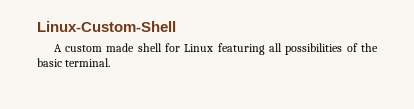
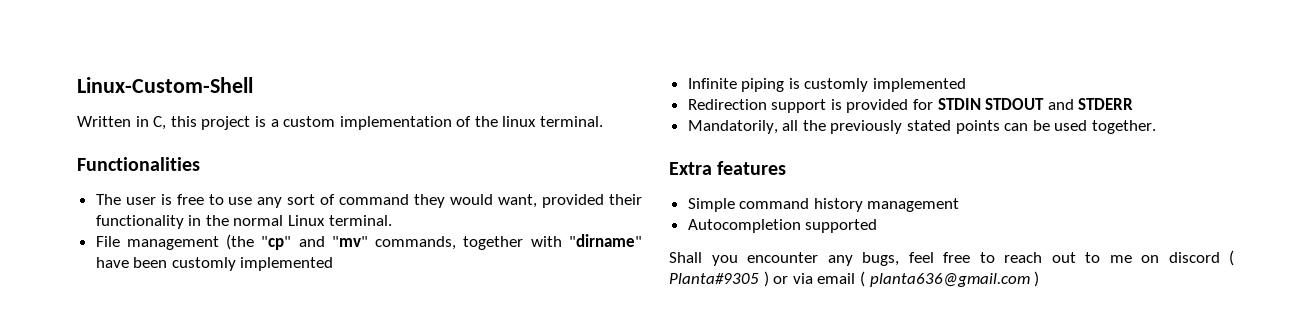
[53,43,343,55] A custom made shell for Linux featuring all possibilities -> [77,116,452,130] Written in C, this project is a custom implementation
[37,58,111,67] basic terminal. -> [502,116,604,127] [77,157,200,171] [95,194,642,208] [95,215,392,229] [95,234,642,250] [95,257,334,271] [687,78,967,92] [687,98,1134,113] [687,120,1157,134] [669,161,787,175] [687,198,960,212] [687,219,878,233] [669,250,1234,266] [669,271,1040,287] linux terminal. // Functionalities // The user is free to use any sort of command they would want, provided their functionality in the normal Linux terminal. // File management (the "cp" and "mv" commands, together with "dirname" have been customly implemented // Infinite piping is customly implemented // Redirection support is provided for STDIN STDOUT and STDERR // Mandatorily, all the previously stated points can be used together. // Extra features // Simple command history management // Autocompletion supported // Shall you encounter any bugs, feel free to reach out to me on discord ( Planta#9305 ) or via email ( planta636@gmail.com )

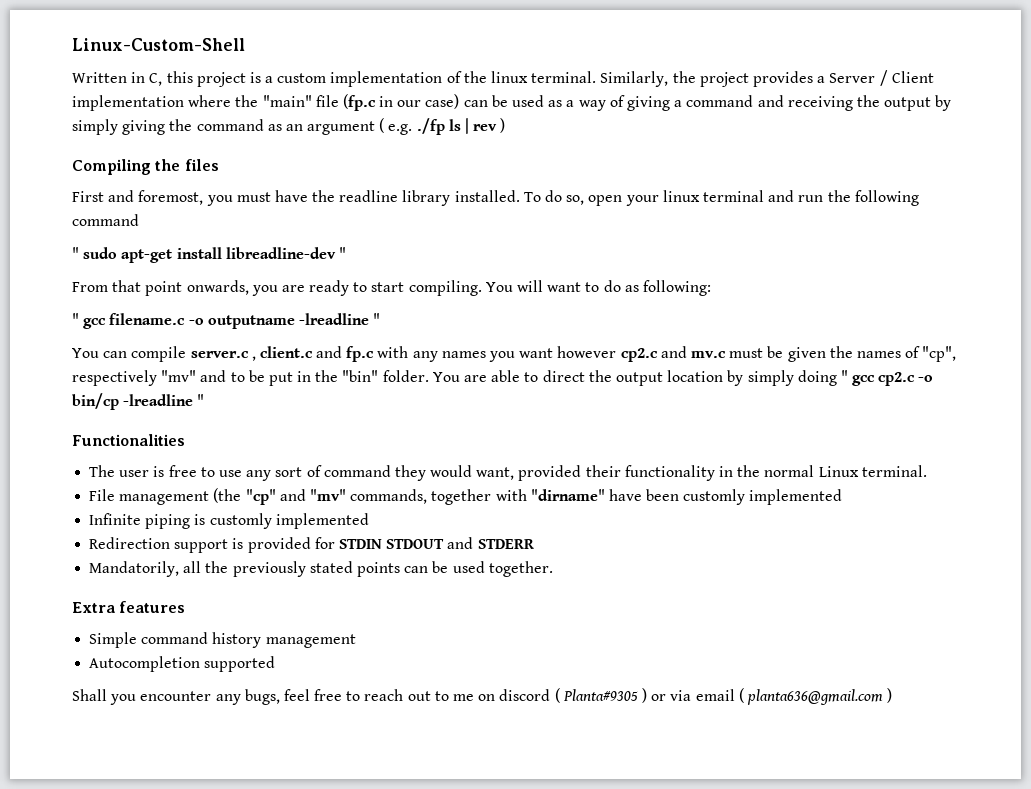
(604, 121) none -> [600,70,934,87] [72,94,952,111] [72,118,506,135] [72,159,219,175] [72,190,919,206] [72,214,139,226] [72,247,346,263] [72,280,711,296] [72,313,381,329] [72,346,957,362] [72,370,934,386] [72,393,205,410] Similarly, the project provides a Server / Client implementation where the "main" file (fp.c in our case) can be used as a way of giving a command and receiving the output by simply giving the command as an argument ( e.g. ./fp ls | rev ) // Compiling the files // First and foremost, you must have the readline library installed. To do so, open your linux terminal and run the following command // " sudo apt-get install libreadline-dev " // From that point onwards, you are ready to start compiling. You will want to do as following: // " gcc filename.c -o outputname -lreadline " // You can compile server.c , client.c and fp.c with any names you want however cp2.c and mv.c must be given the names of "cp", respectively "mv" and to be put in the "bin" folder. You are able to direct the output location by simply doing " gcc cp2.c -o bin/cp -lreadline "

